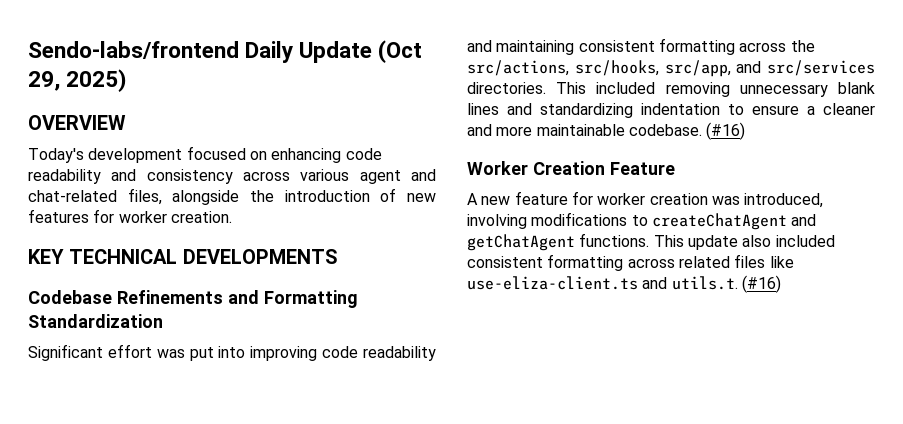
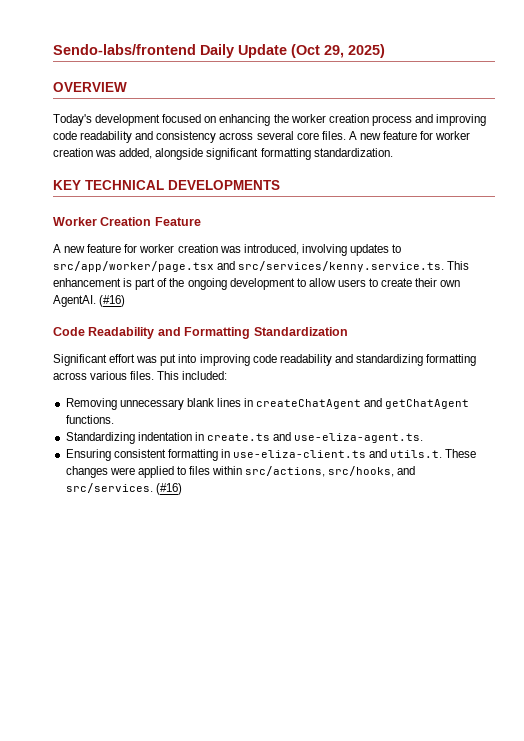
(342, 155) none -> [273,114,487,126] the worker creation process and improving
[300,169,436,184] [28,188,437,205] [28,209,232,223] [28,249,338,264] [28,290,358,308] [28,314,163,328] [28,344,436,361] [467,38,815,55] [467,60,875,77] [467,82,875,97] [467,103,875,118] [467,122,746,140] various agent and chat-related files, alongside the introduction of new features for worker creation. // KEY TECHNICAL DEVELOPMENTS // Codebase Refinements and Formatting Standardization // Significant effort was put into improving code readability and maintaining consistent formatting across the src/actions, src/hooks, src/app, and src/services directories. This included removing unnecessary blank lines and standardizing indentation to ensure a cleaner and more maintainable codebase. (#16) -> [256,131,471,140] [53,148,393,160] [53,180,280,190] several core files. A new feature for worker creation was added, alongside significant formatting standardization. // KEY TECHNICAL DEVELOPMENTS
[531,212,817,230] [467,233,835,251] [467,254,794,271] [467,276,738,290] modifications to createChatAgent and getChatAgent functions. This update also included consistent formatting across related files like use-eliza-client.ts and utils.t. -> [349,244,402,256] [53,261,470,272] [53,278,461,290] [53,295,126,307] [53,327,348,339] [53,354,477,366] [53,371,228,380] [65,398,470,410] [65,415,114,424] [65,432,424,444] [65,449,477,461] [65,466,416,478] [65,483,153,493] updates to src/app/worker/page.tsx and src/services/kenny.service.ts. This enhancement is part of the ongoing development to allow users to create their own AgentAI. (#16) // Code Readability and Formatting Standardization // Significant effort was put into improving code readability and standardizing formatting across various files. This included: // Removing unnecessary blank lines in createChatAgent and getChatAgent functions. // Standardizing indentation in create.ts and use-eliza-agent.ts. // Ensuring consistent formatting in use-eliza-client.ts and utils.t. These changes were applied to files within src/actions, src/hooks, and src/services.

